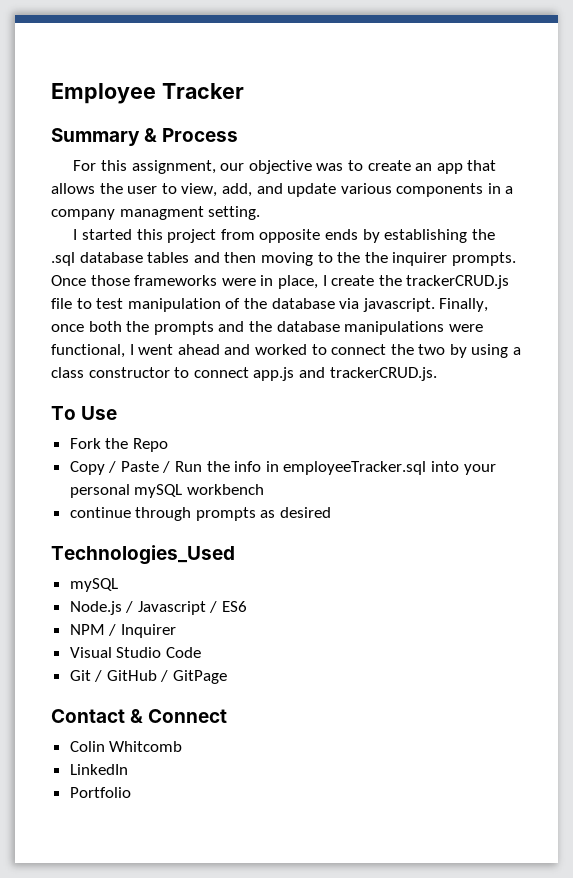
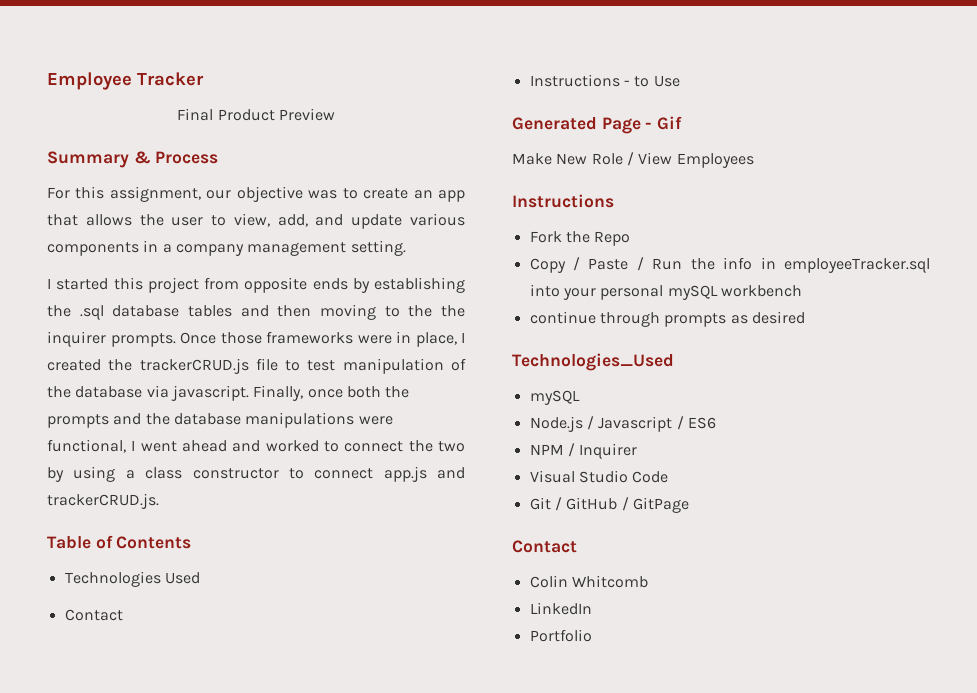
(244, 91) none -> [177,108,335,121] // Final Product Preview
[119,206,204,220] managment -> [247,242,347,256] management
[331,275,375,286] create -> [47,359,101,371] created
[51,406,118,420] To Use -> [47,535,192,549] [64,571,200,587] [64,609,123,621] [529,74,680,87] [512,116,683,134] [512,152,754,168] [512,194,614,208] Table of Contents // Technologies Used // Contact // Instructions - to Use // Generated Page - Gif // Make New Role / View Employees // Instructions
[130,709,228,723] & Connect -> (577, 546) none

